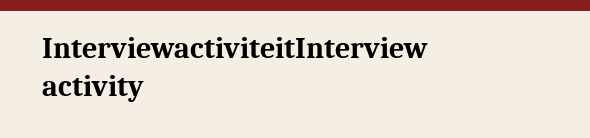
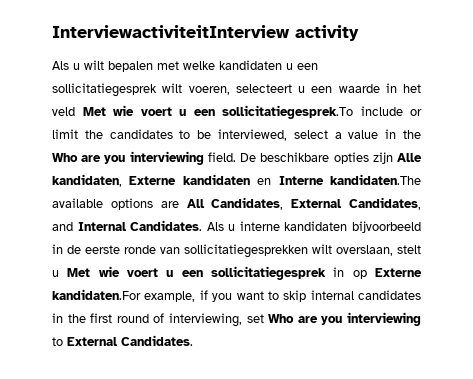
(144, 88) none -> [52,60,318,72] [52,83,421,97] [52,105,422,119] [52,129,422,141] [52,151,423,165] [52,174,421,187] [52,197,421,210] [52,220,421,233] [52,244,421,258] [52,266,422,280] [52,289,421,302] [52,312,421,327] [52,335,193,346] // Als u wilt bepalen met welke kandidaten u een sollicitatiegesprek wilt voeren, selecteert u een waarde in het veld Met wie voert u een sollicitatiegesprek.To include or limit the candidates to be interviewed, select a value in the Who are you interviewing field. De beschikbare opties zijn Alle kandidaten, Externe kandidaten en Interne kandidaten.The available options are All Candidates, External Candidates, and Internal Candidates. Als u interne kandidaten bijvoorbeeld in de eerste ronde van sollicitatiegesprekken wilt overslaan, stelt u Met wie voert u een sollicitatiegesprek in op Externe kandidaten.For example, if you want to skip internal candidates in the first round of interviewing, set Who are you interviewing to External Candidates.

